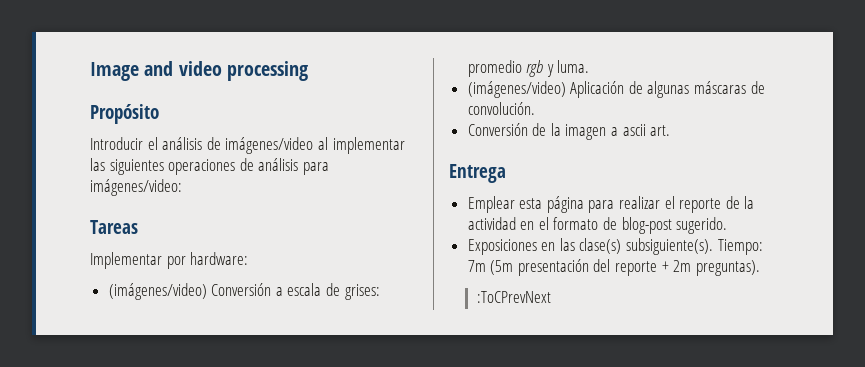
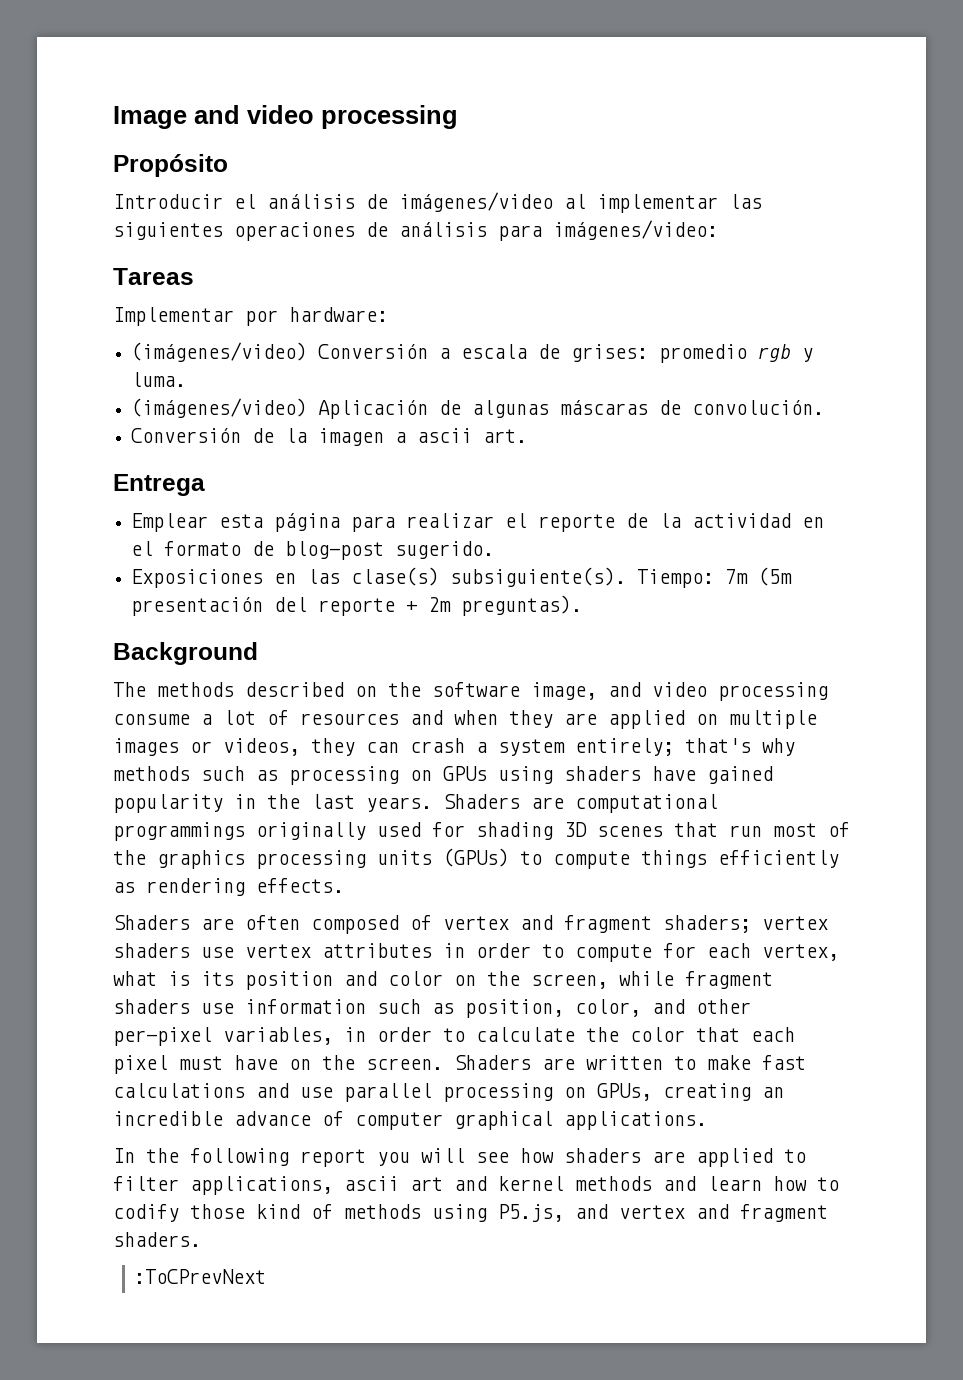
(760, 268) none -> [113,642,258,665] [113,682,828,701] [113,710,817,729] [113,738,795,756] [113,766,773,785] [113,794,718,813] [113,822,850,841] [113,848,839,869] [113,878,344,896] [113,915,828,934] [113,943,839,962] [113,971,773,990] [113,999,751,1018] [113,1027,795,1046] [113,1055,806,1074] [113,1083,784,1102] [113,1111,707,1130] [113,1148,806,1167] [113,1176,839,1195] [113,1204,828,1222] [113,1232,201,1247] // Background // The methods described on the software image, and video processing consume a lot of resources and when they are applied on multiple images or videos, they can crash a system entirely; that's why methods such as processing on GPUs using shaders have gained popularity in the last years. Shaders are computational programmings originally used for shading 3D scenes that run most of the graphics processing units (GPUs) to compute things efficiently as rendering effects. // Shaders are often composed of vertex and fragment shaders; vertex shaders use vertex attributes in order to compute for each vertex, what is its position and color on the screen, while fragment shaders use information such as position, color, and other per-pixel variables, in order to calculate the color that each pixel must have on the screen. Shaders are written to make fast calculations and use parallel processing on GPUs, creating an incredible advance of computer graphical applications. // In the following report you will see how shaders are applied to filter applications, ascii art and kernel methods and learn how to codify those kind of methods using P5.js, and vertex and fragment shaders.

